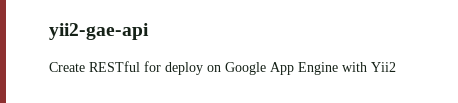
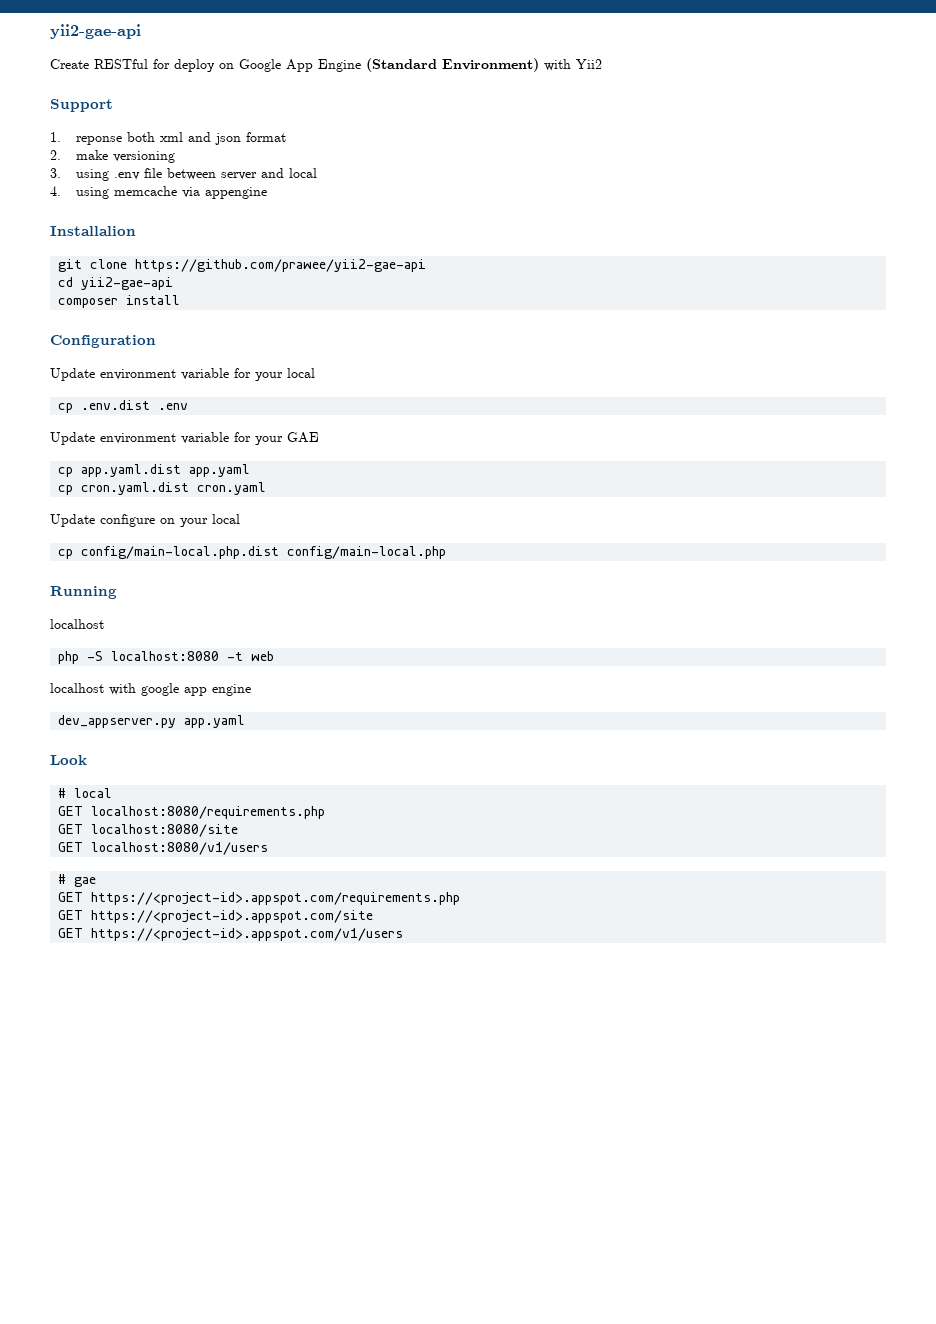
(338, 68) none -> [366,58,539,72] (Standard Environment)
(396, 67) none -> [50,99,113,112] [50,132,286,145] [50,150,175,163] [50,168,317,181] [50,186,267,199] [50,226,136,236] [58,259,427,272] [58,277,174,290] [58,295,181,308] [50,335,156,348] [50,368,315,381] [58,400,189,413] [50,432,319,445] [58,464,251,477] [58,482,267,495] [50,514,240,527] [58,546,447,559] [50,586,117,599] [50,619,104,629] [58,651,275,664] [50,683,251,696] [58,715,246,728] [50,755,87,765] [58,788,113,798] [58,806,326,819] [58,824,239,837] [58,842,269,855] [58,874,97,887] [58,892,461,905] [58,910,374,923] [58,928,404,941] // Support // 1. reponse both xml and json format // 2. make versioning // 3. using .env file between server and local // 4. using memcache via appengine // Installalion // git clone https://github.com/prawee/yii2-gae-api // cd yii2-gae-api // composer install // Configuration // Update environment variable for your local // cp .env.dist .env // Update environment variable for your GAE // cp app.yaml.dist app.yaml // cp cron.yaml.dist cron.yaml // Update configure on your local // cp config/main-local.php.dist config/main-local.php // Running // localhost // php -S localhost:8080 -t web // localhost with google app engine // dev_appserver.py app.yaml // Look // # local // GET localhost:8080/requirements.php // GET localhost:8080/site // GET localhost:8080/v1/users // # gae // GET https://<project-id>.appspot.com/requirements.php // GET https://<project-id>.appspot.com/site // GET https://<project-id>.appspot.com/v1/users

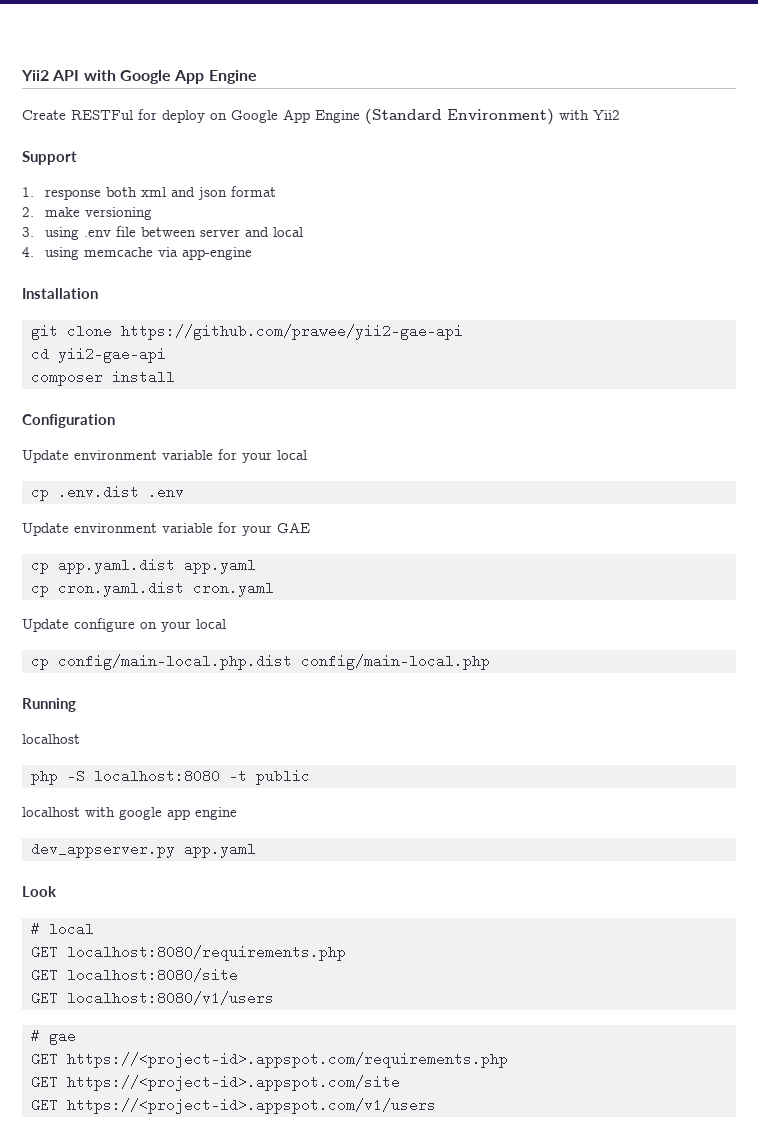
[50,24,141,39] yii2-gae-api -> [21,70,257,84] Yii2 API with Google App Engine
[94,59,148,69] RESTful -> [71,110,133,120] RESTFul
[75,136,122,145] reponse -> [45,189,102,200] response
[204,187,267,199] [50,226,136,236] appengine // Installalion -> [182,247,253,260] [22,288,98,299] app-engine // Installation
[251,651,275,661] web -> [255,769,310,785] public

